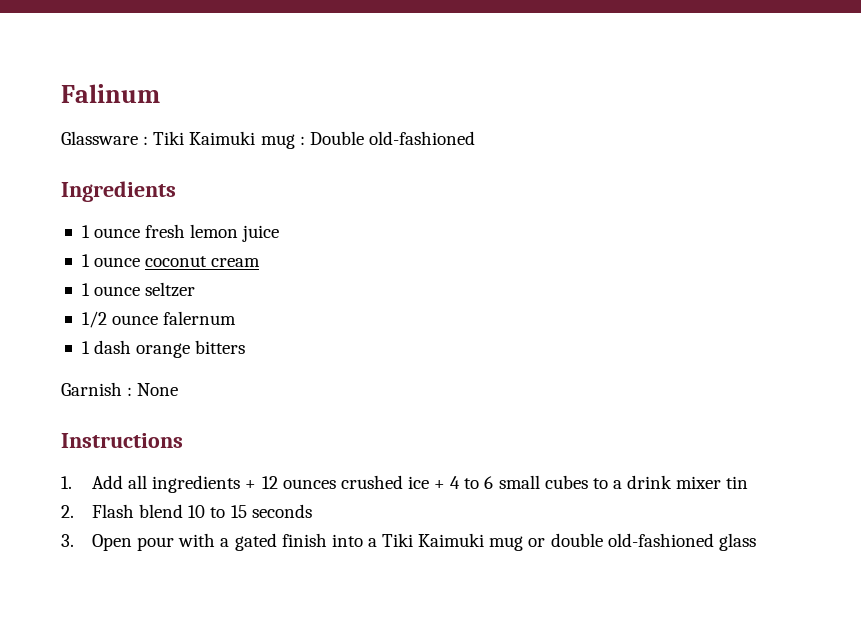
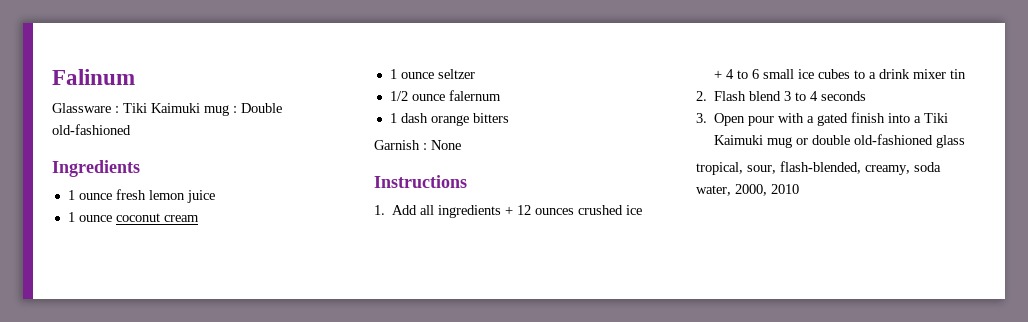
(540, 482) none -> [798,69,815,79] ice
[188,505,247,518] 10 to 15 -> [784,91,819,101] 3 to 4
(756, 542) none -> [696,161,941,175] [696,184,799,196] // tropical, sour, flash-blended, creamy, soda water, 2000, 2010

